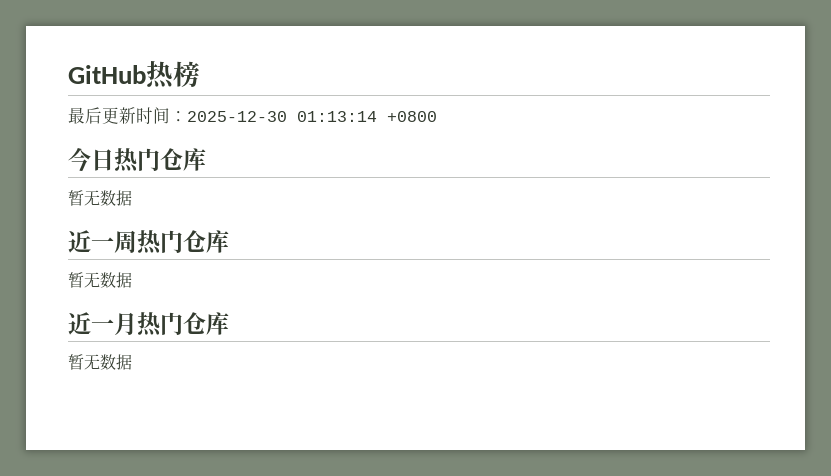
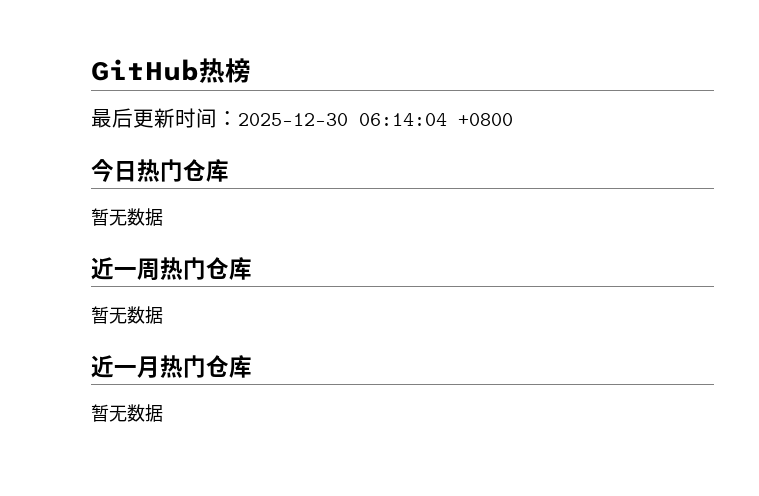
[297,111,377,122] 01:13:14 -> [359,113,447,126] 06:14:04

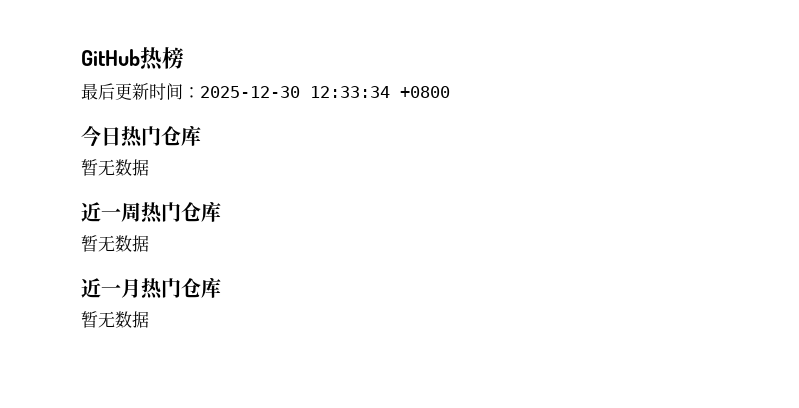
[359,113,447,126] 06:14:04 -> [310,86,390,98] 12:33:34

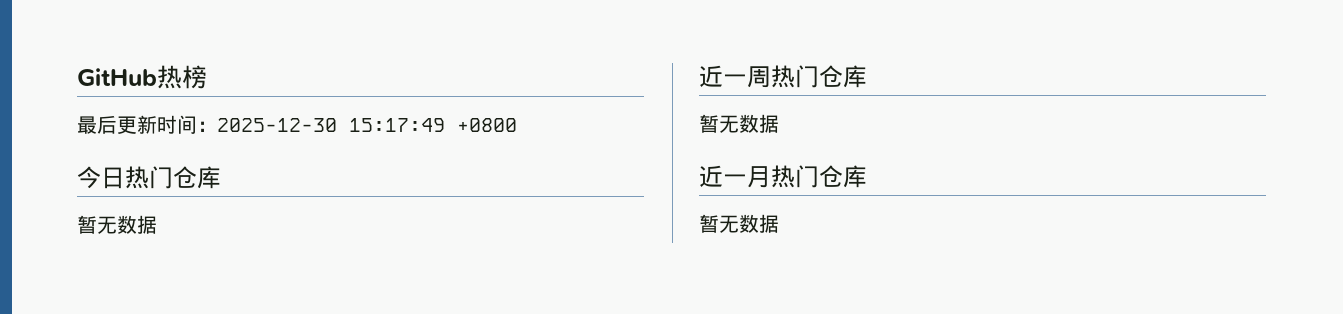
[310,86,390,98] 12:33:34 -> [349,118,445,132] 15:17:49

